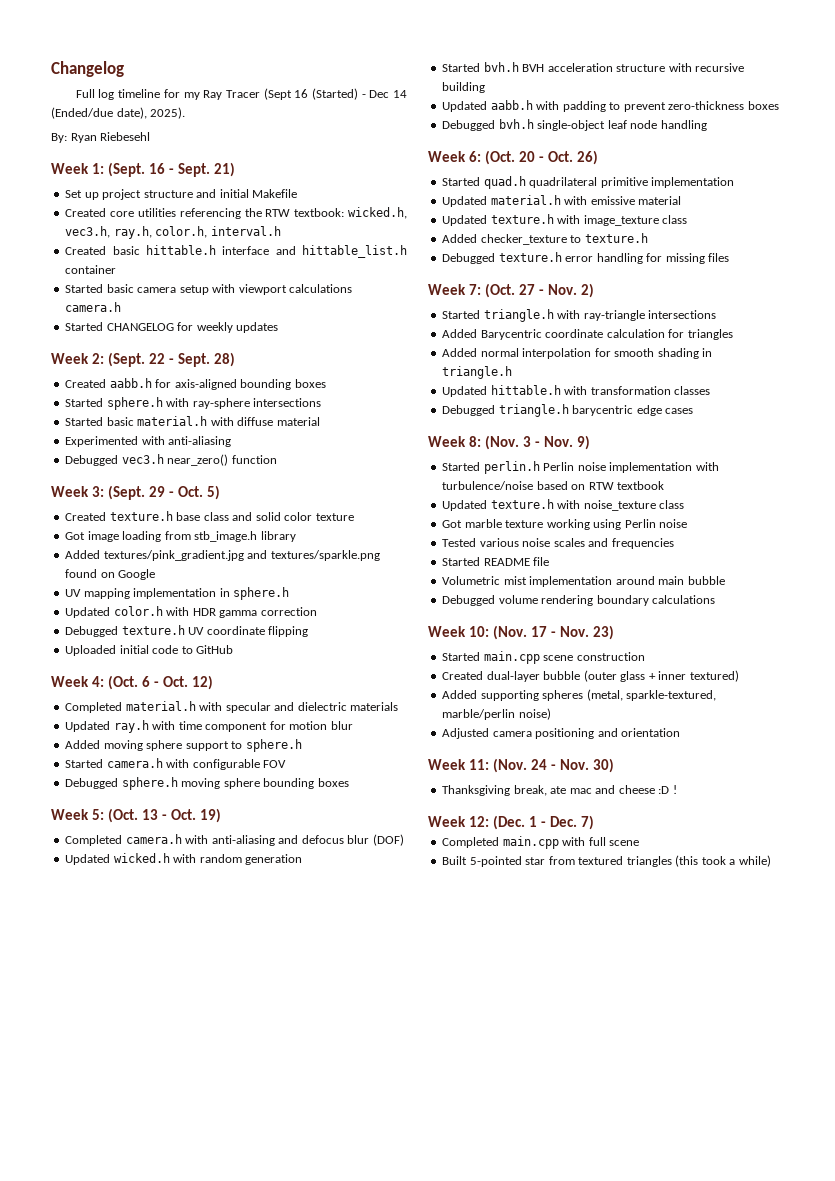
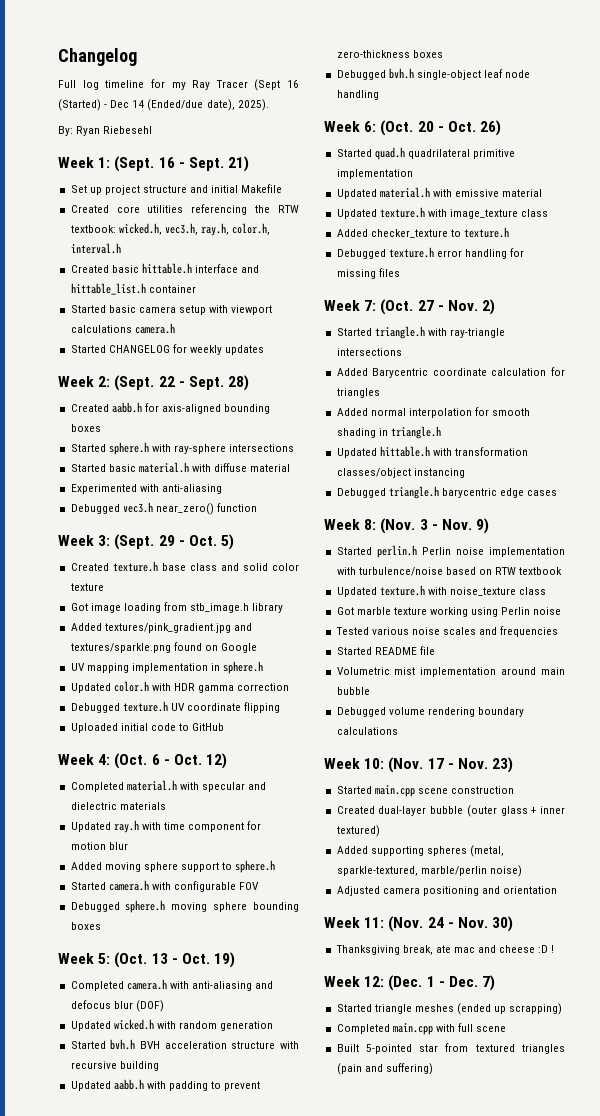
[674,386,711,395] classes -> [336,468,465,478] classes/object instancing
(595, 822) none -> [336,1003,563,1015] // Started triangle meshes (ended up scrapping)
[675,855,771,867] (this took a while) -> [336,1063,433,1075] (pain and suffering)

